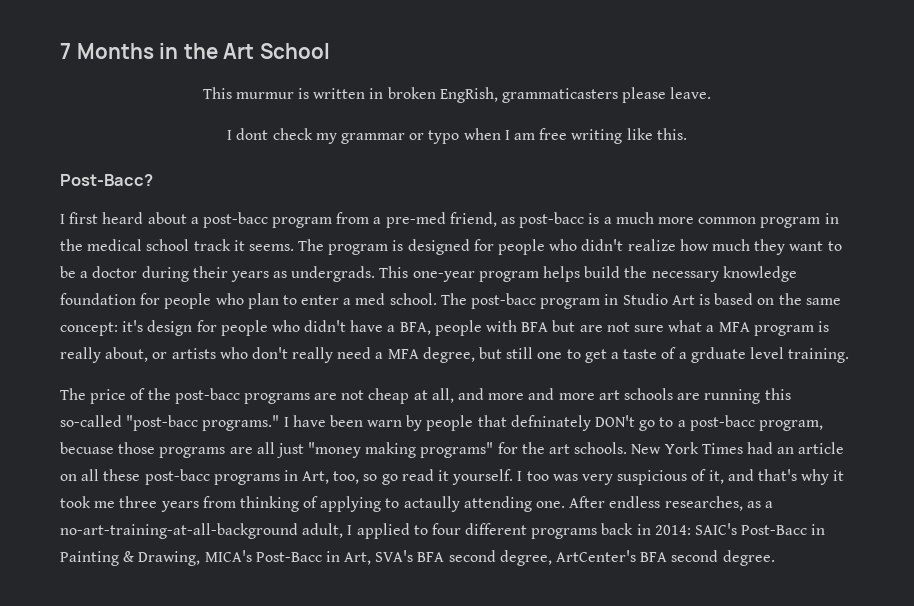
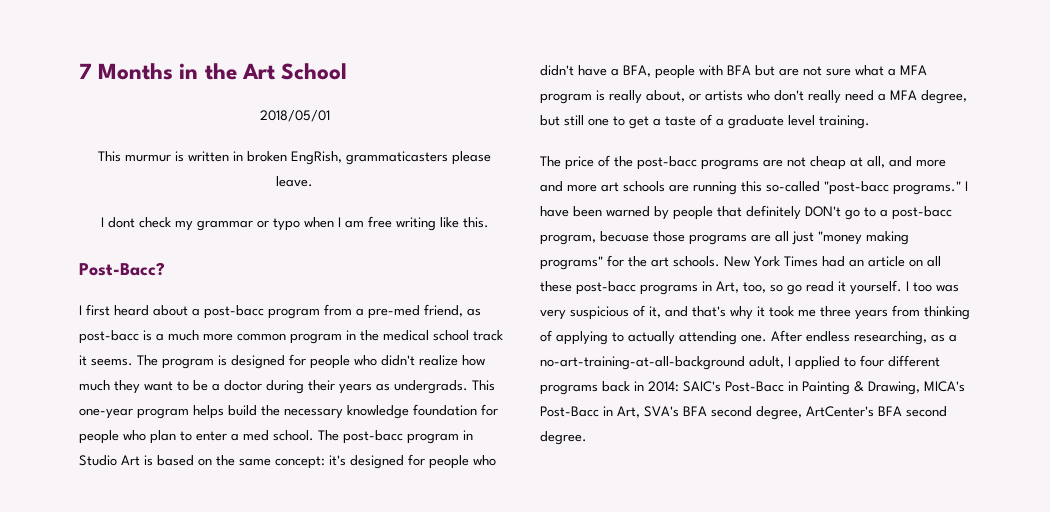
(330, 51) none -> [259,110,330,122] // 2018/05/01
[147,320,193,336] design -> [350,455,404,469] designed
[690,347,746,363] grduate -> [728,115,784,129] graduate
[367,420,403,427] warn -> [606,206,650,217] warned
[510,415,591,431] defninately -> [746,205,801,220] definitely
[403,496,460,512] actaully -> [628,331,675,345] actually
[664,496,743,511] researches, -> [854,331,927,345] researching,

